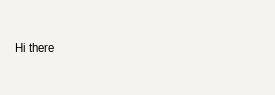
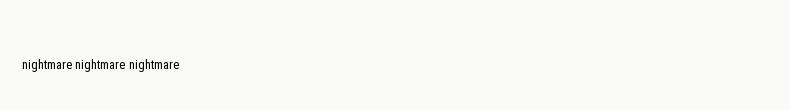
[15,43,55,52] Hi there -> [22,59,179,72] nightmare nightmare nightmare

